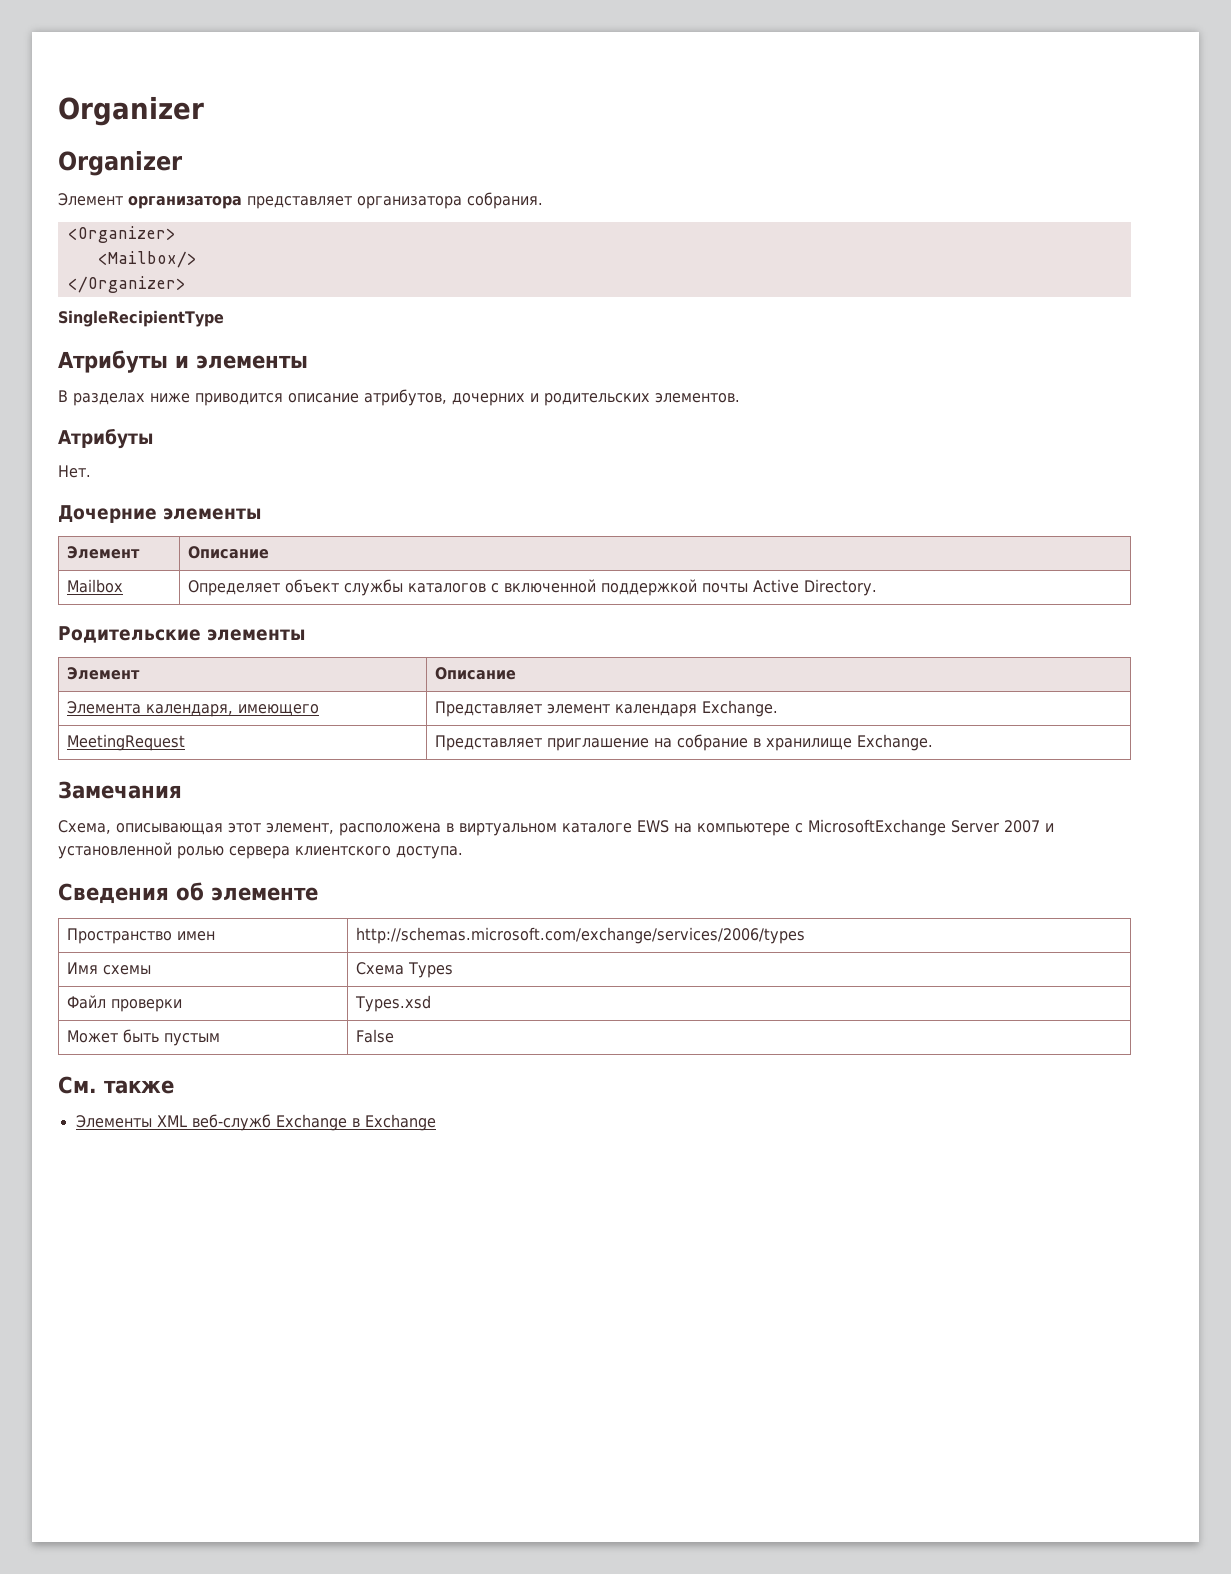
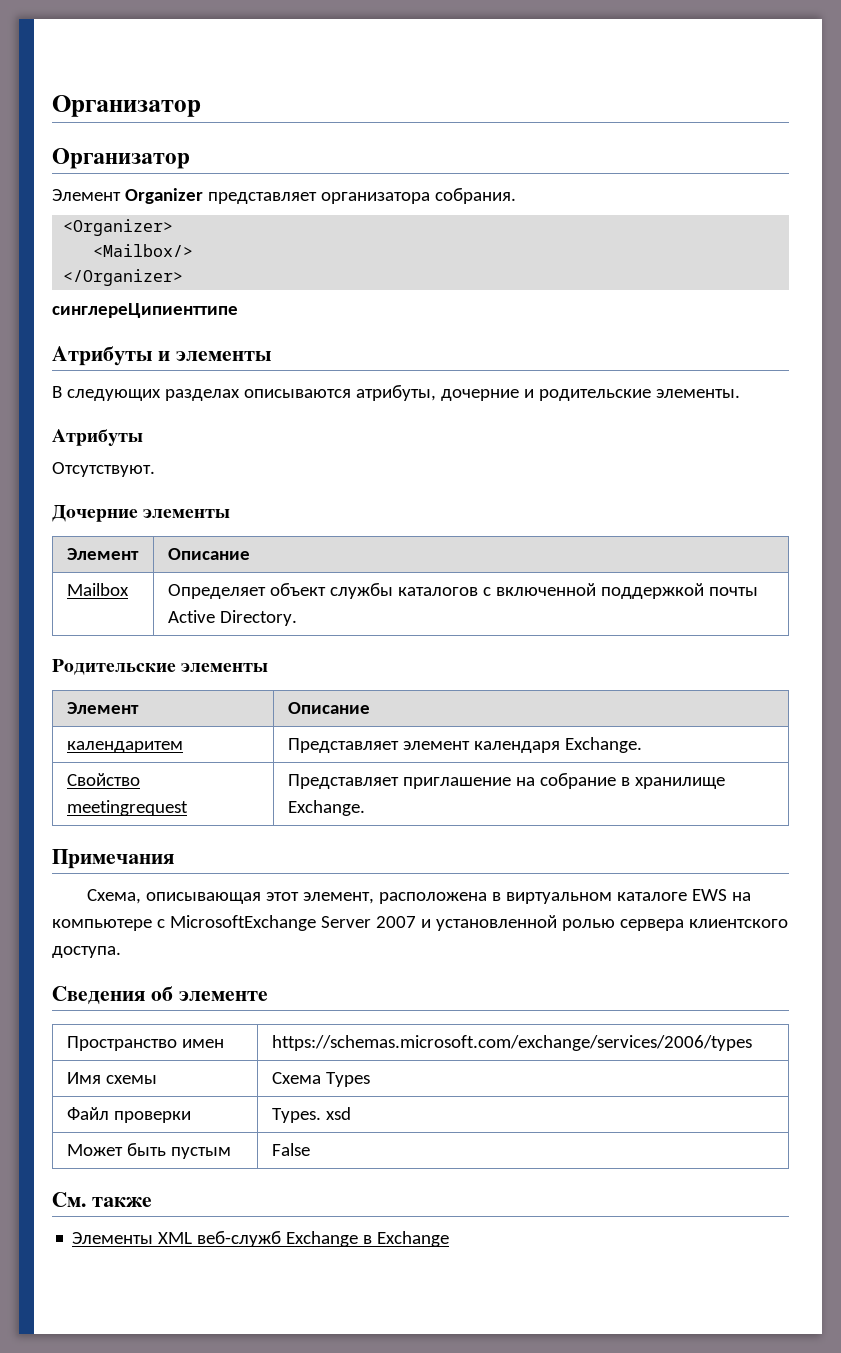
[58,96,204,126] [58,151,183,176] [58,193,242,209] Organizer // Organizer // Элемент организатора -> [52,95,201,117] [52,148,190,169] [52,188,203,204] Организатор // Организатор // Элемент Organizer
[58,310,224,327] SingleRecipientType -> [52,303,238,318] синглереЦипиенттипе
[73,389,740,406] разделах ниже приводится описание атрибутов, дочерних и родительских элементов. -> [66,385,740,401] следующих разделах описываются атрибуты, дочерние и родительские элементы.
[58,465,91,478] Нет. -> [52,462,155,477] Отсутствуют.
[67,701,320,717] Элемента календаря, имеющего -> [66,741,183,753] календаритем
[67,734,186,751] MeetingRequest -> [66,773,140,786] [66,800,188,816] Свойство meetingrequest
[58,781,182,799] Замечания -> [52,849,174,869] Примечания
[356,927,806,944] http://schemas.microsoft.com/exchange/services/2006/types -> [271,1035,752,1051] https://schemas.microsoft.com/exchange/services/2006/types
[355,995,432,1012] Types.xsd -> [271,1107,351,1123] Types. xsd

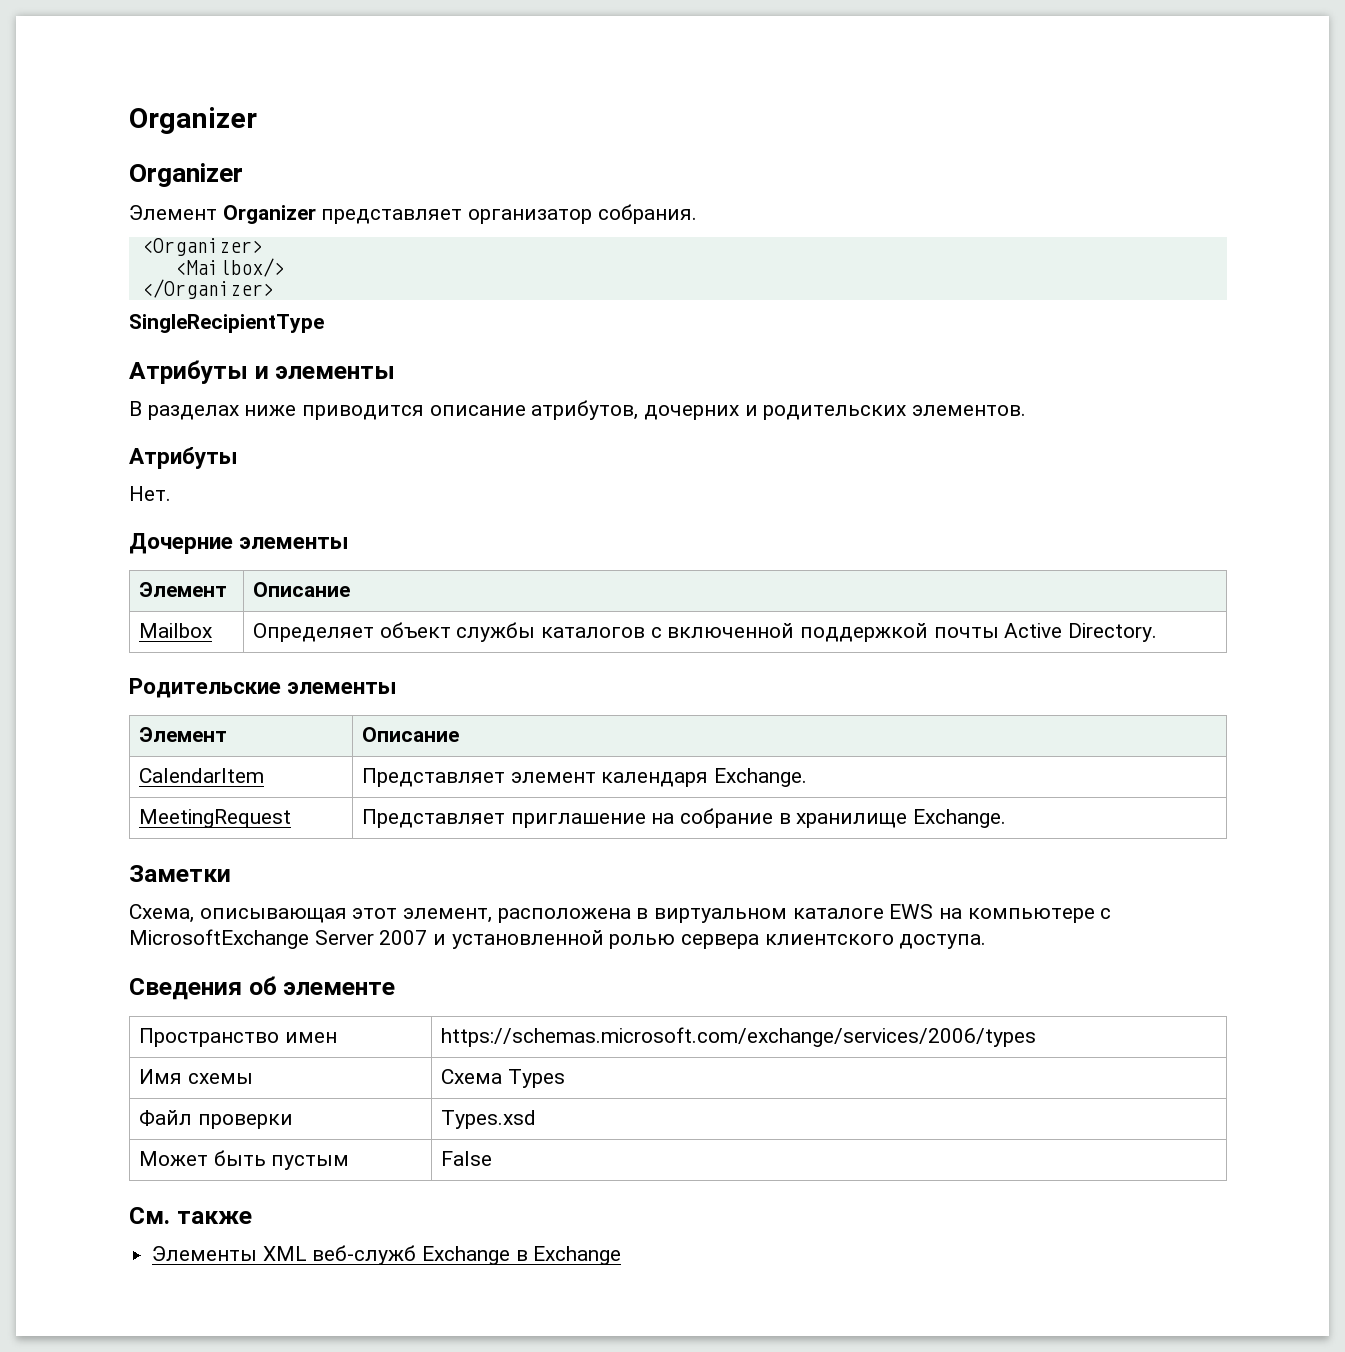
[52,95,201,117] [52,148,190,169] Организатор // Организатор -> [129,107,257,134] [129,163,243,187] Organizer // Organizer
[320,192,430,204] организатора -> [468,209,593,224] организатор
[52,303,238,318] синглереЦипиенттипе -> [129,314,324,333] SingleRecipientType
[66,385,740,401] следующих разделах описываются атрибуты, дочерние и родительские элементы. -> [147,400,1027,420] разделах ниже приводится описание атрибутов, дочерних и родительских элементов.
[52,462,155,477] Отсутствуют. -> [129,486,171,501] Нет.
[66,741,183,753] календаритем -> [139,768,265,783] CalendarItem
[66,773,140,786] [66,800,188,816] Свойство meetingrequest -> [139,809,292,828] MeetingRequest
[52,849,174,869] Примечания -> [129,865,231,882] Заметки
[271,1107,351,1123] Types. xsd -> [441,1110,537,1129] Types.xsd

